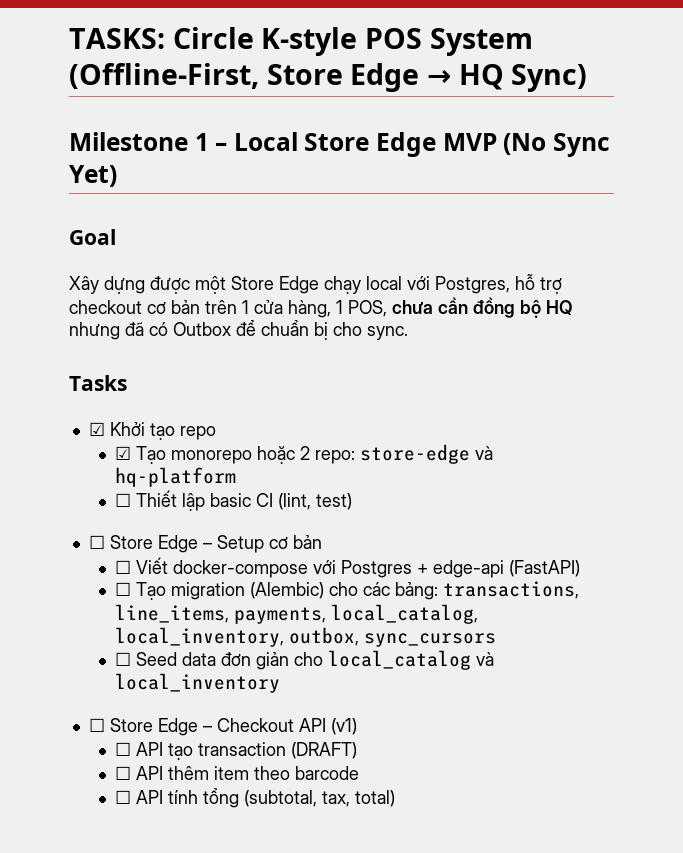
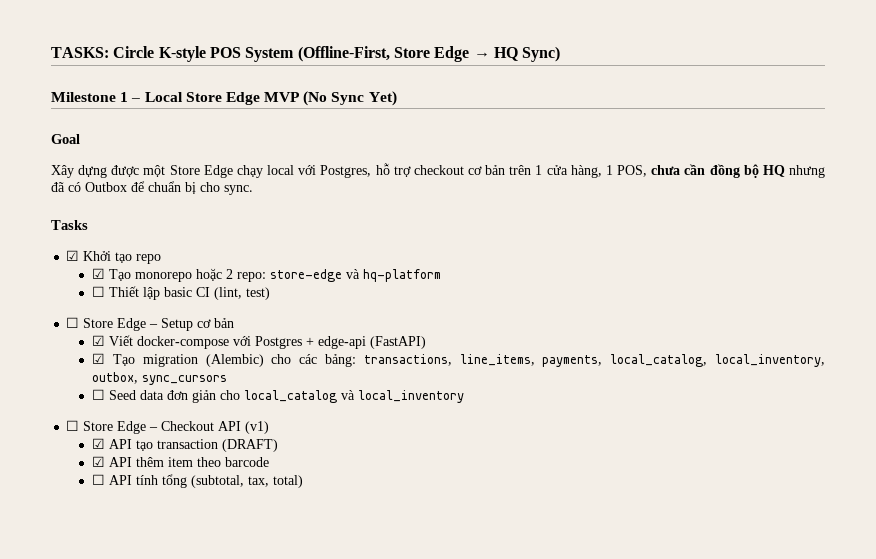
[115,560,132,574] ☐ -> [92,335,106,346] ☑
[115,582,132,596] ☐ -> [92,353,106,364] ☑
[115,742,132,756] ☐ -> [92,438,106,449] ☑
[115,766,132,780] ☐ -> [92,456,106,467] ☑

